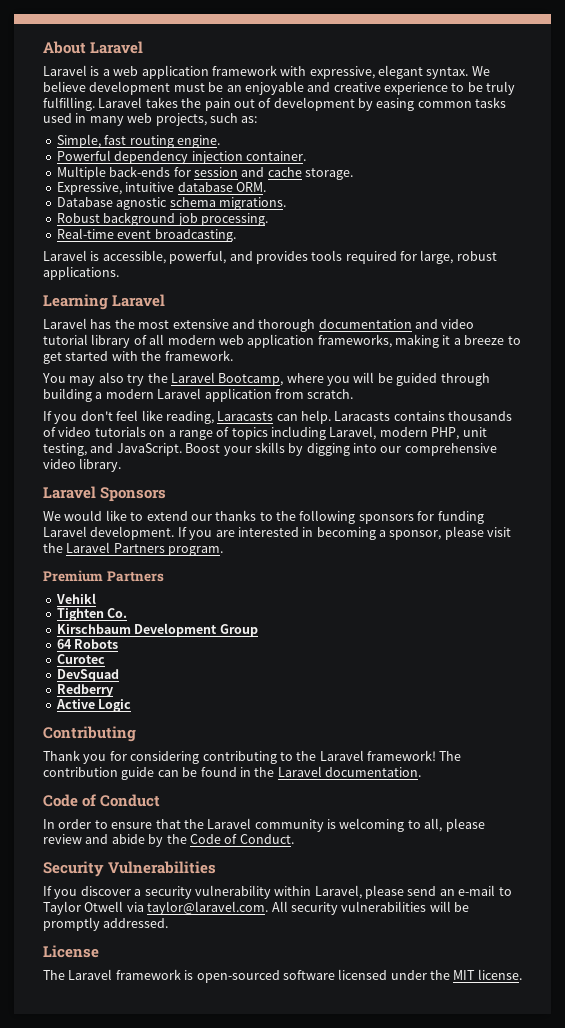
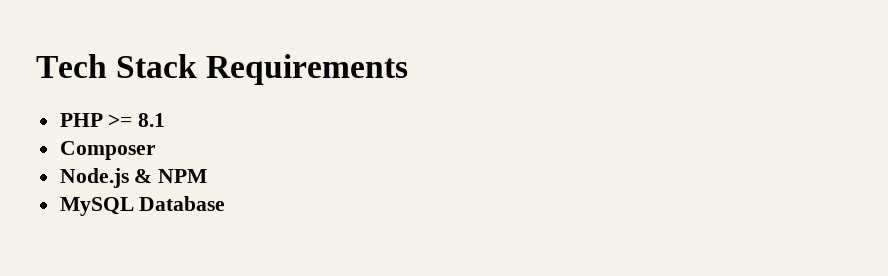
[43,41,144,54] [43,65,490,79] [43,81,516,95] [43,97,507,111] [43,113,258,126] [56,134,220,148] [56,150,306,164] [56,166,353,180] [56,182,266,195] [56,197,286,210] [56,212,268,226] [56,228,236,242] [43,250,497,264] [43,266,119,280] [43,294,166,310] [43,318,475,332] [43,334,521,348] [43,350,233,364] [42,372,490,386] [43,388,354,402] [43,410,513,424] [43,426,487,440] [43,442,497,456] [43,458,122,472] [43,486,167,502] [43,510,484,524] [43,526,512,540] [43,542,224,556] [43,570,164,582] [55,593,96,604] [56,608,128,621] [56,623,258,637] [56,639,119,649] [56,654,105,664] [56,669,119,682] [56,684,113,697] [55,699,132,712] [43,726,136,742] [43,750,462,764] [43,766,421,780] [43,794,161,807] [43,818,485,832] [43,834,294,847] [43,861,217,877] [43,885,512,899] [43,901,469,915] [43,917,169,931] [43,945,99,958] [43,969,522,983] About Laravel // Laravel is a web application framework with expressive, elegant syntax. We believe development must be an enjoyable and creative experience to be truly fulfilling. Laravel takes the pain out of development by easing common tasks used in many web projects, such as: // Simple, fast routing engine. // Powerful dependency injection container. // Multiple back-ends for session and cache storage. // Expressive, intuitive database ORM. // Database agnostic schema migrations. // Robust background job processing. // Real-time event broadcasting. // Laravel is accessible, powerful, and provides tools required for large, robust applications. // Learning Laravel // Laravel has the most extensive and thorough documentation and video tutorial library of all modern web application frameworks, making it a breeze to get started with the framework. // You may also try the Laravel Bootcamp, where you will be guided through building a modern Laravel application from scratch. // If you don't feel like reading, Laracasts can help. Laracasts contains thousands of video tutorials on a range of topics including Laravel, modern PHP, unit testing, and JavaScript. Boost your skills by digging into our comprehensive video library. // Laravel Sponsors // We would like to extend our thanks to the following sponsors for funding Laravel development. If you are interested in becoming a sponsor, please visit the Laravel Partners program. // Premium Partners // Vehikl // Tighten Co. // Kirschbaum Development Group // 64 Robots // Curotec // DevSquad // Redberry // Active Logic // Contributing // Thank you for considering contributing to the Laravel framework! The contribution guide can be found in the Laravel documentation. // Code of Conduct // In order to ensure that the Laravel community is welcoming to all, please review and abide by the Code of Conduct. // Security Vulnerabilities // If you discover a security vulnerability within Laravel, please send an e-mail to Taylor Otwell via taylor@laravel.com. All security vulnerabilities will be promptly addressed. // License // The Laravel framework is open-sourced software licensed under the MIT license. -> [36,54,409,85] [59,113,166,127] [59,141,156,160] [59,168,208,188] [59,196,226,216] Tech Stack Requirements // PHP >= 8.1 // Composer // Node.js & NPM // MySQL Database

